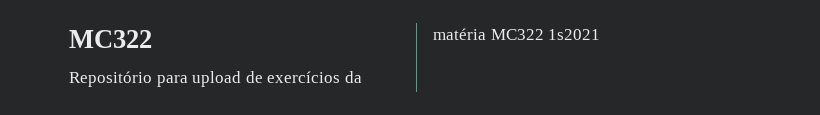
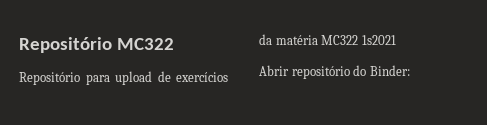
(69, 39) none -> [19,37,112,53] Repositório
(601, 34) none -> [259,65,410,79] // Abrir repositório do Binder:

